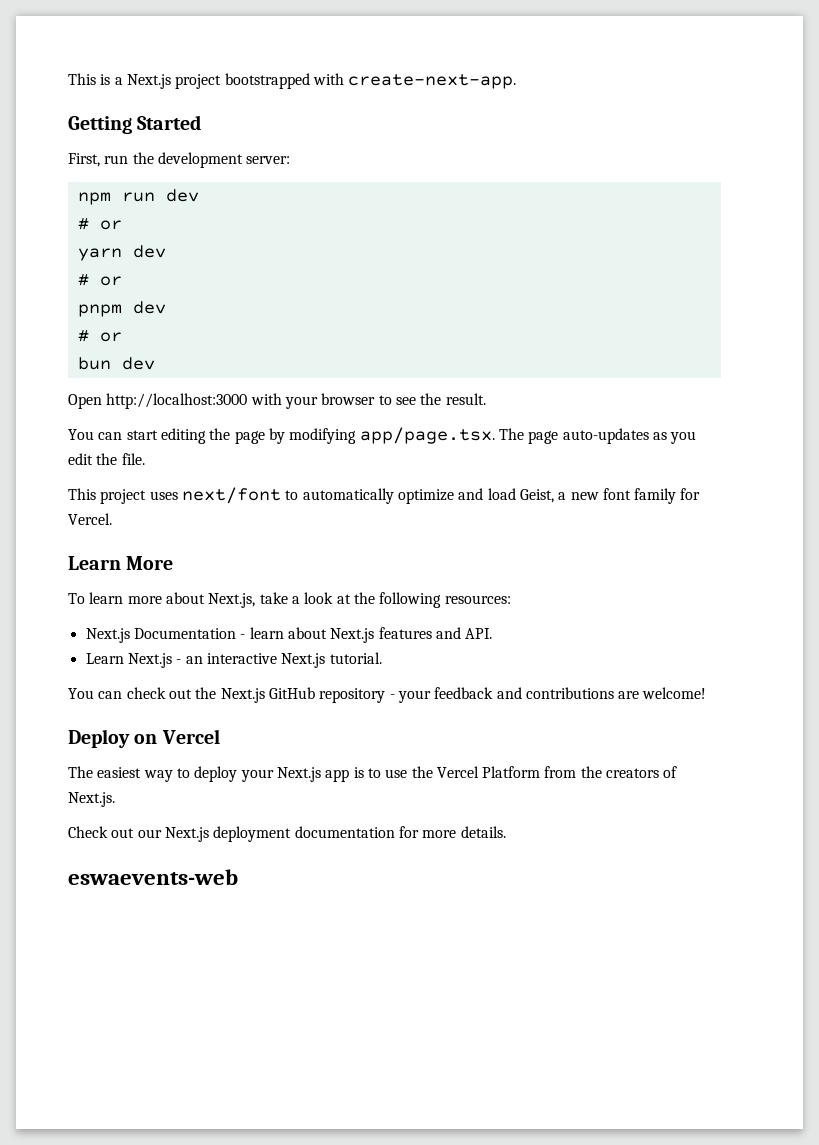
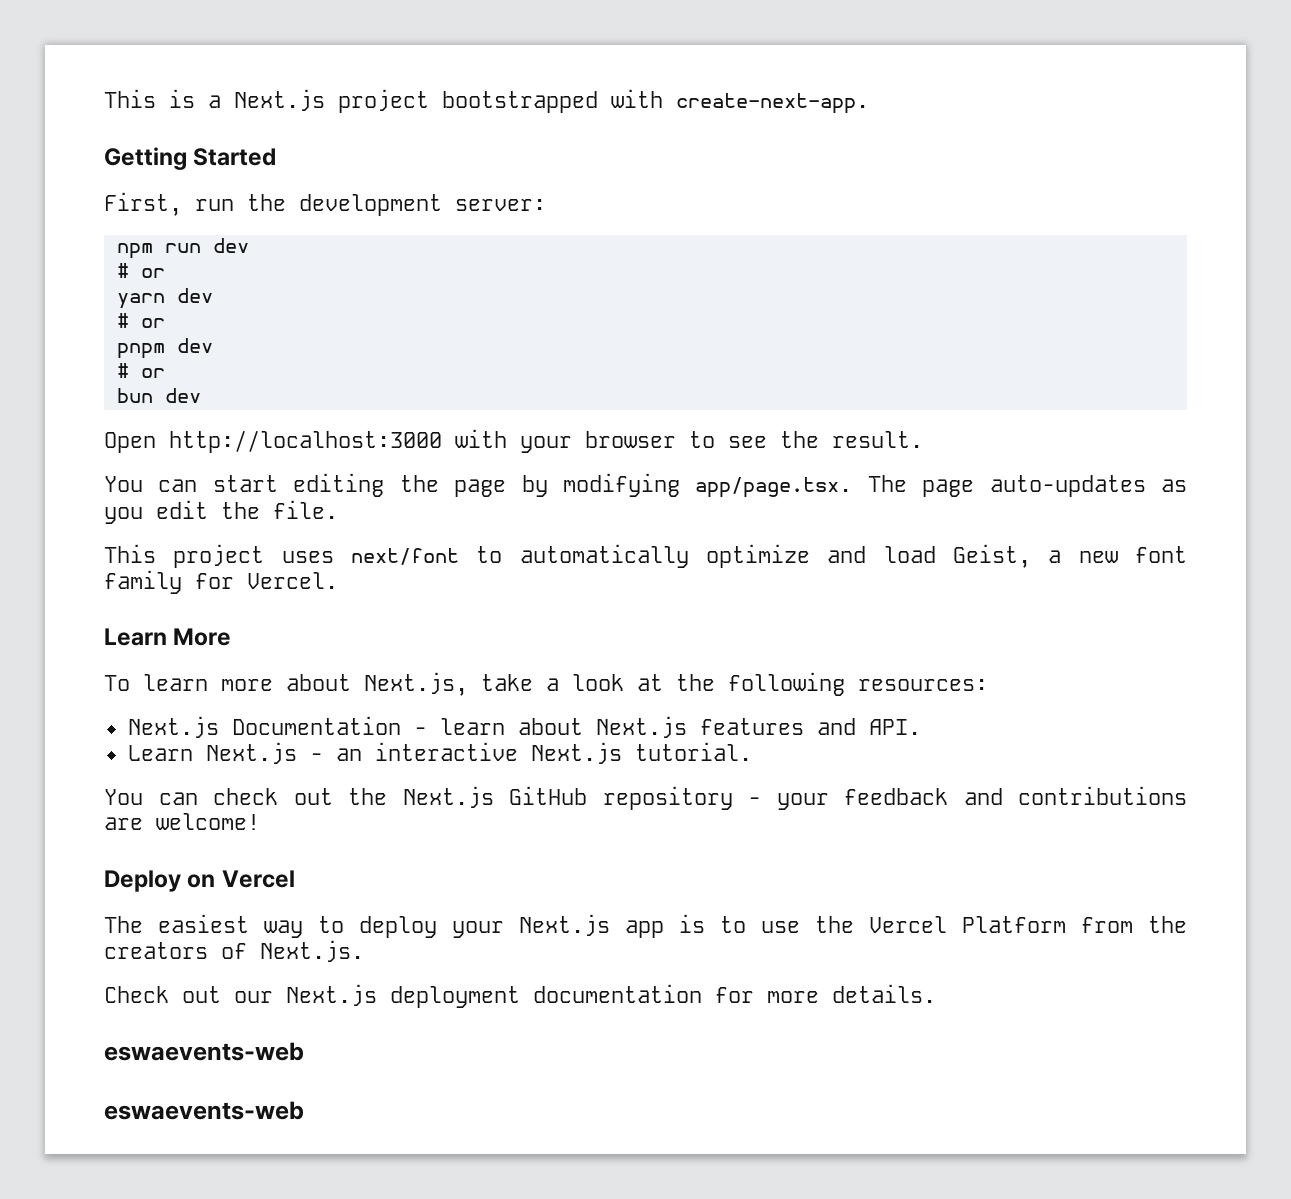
(238, 877) none -> [104,1101,304,1120] // eswaevents-web

